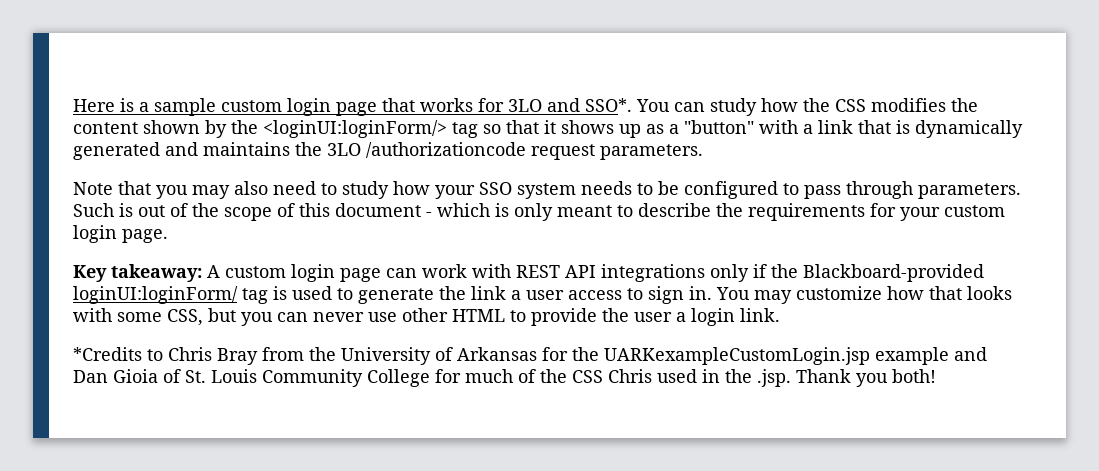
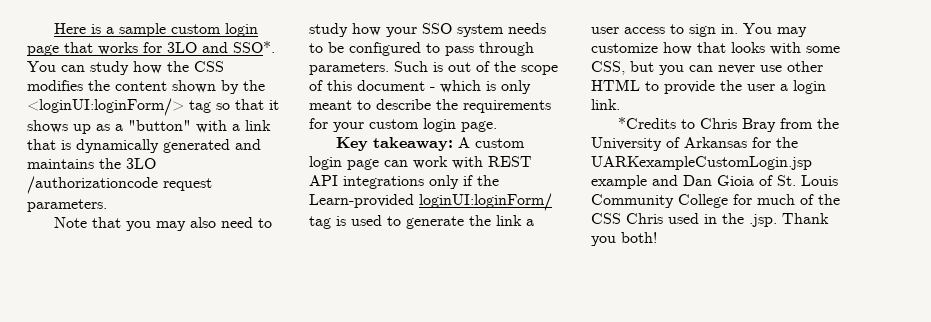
[803,264,984,282] Blackboard-provided -> [309,194,414,208] Learn-provided

